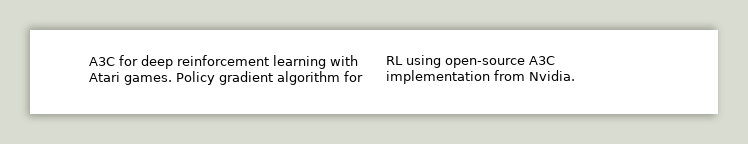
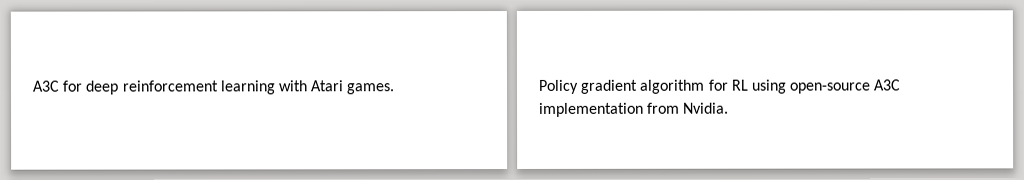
(172, 80) none -> (396, 89) //

